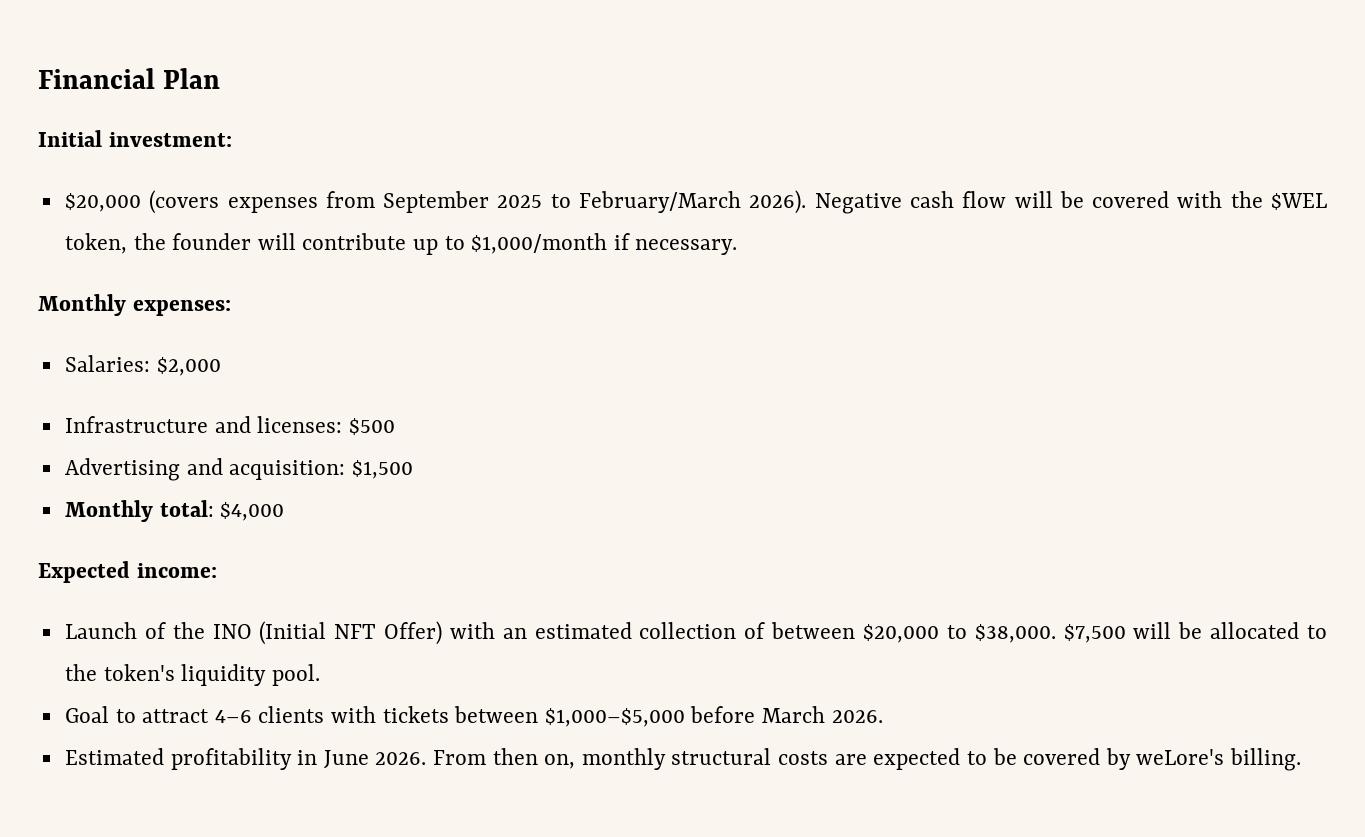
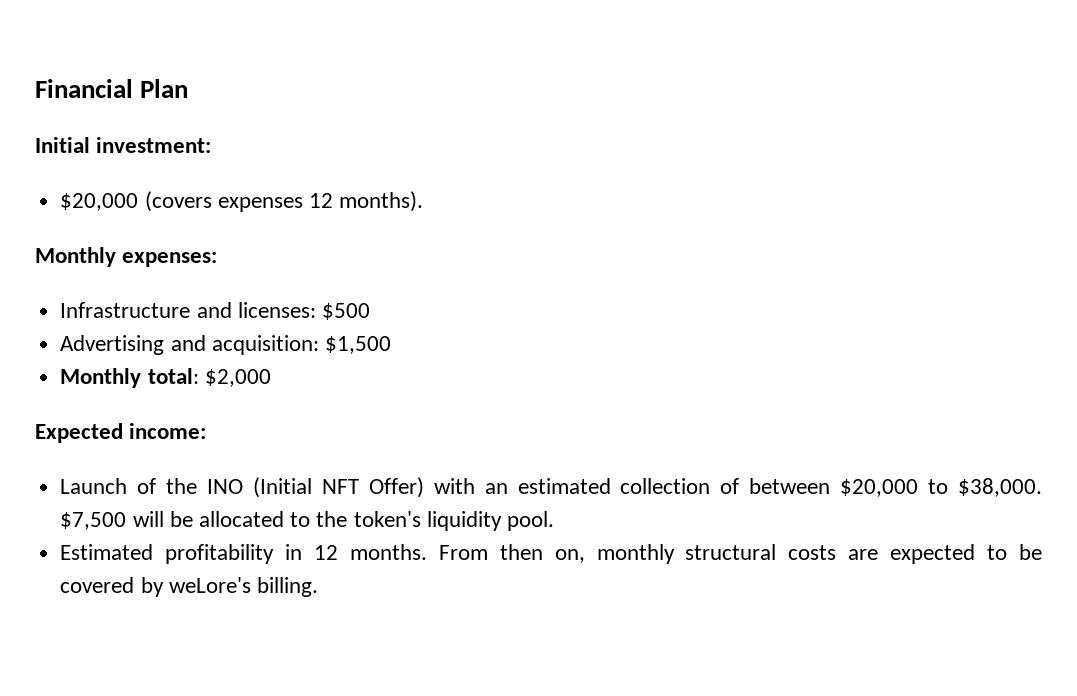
[325,190,1327,214] [64,233,738,255] from September 2025 to February/March 2026). Negative cash flow will be covered with the $WEL token, the founder will contribute up to $1,000/month if necessary. -> [308,191,424,212] 12 months).
[64,355,221,376] // Salaries: $2,000 -> (218, 259) none
[220,502,285,521] $4,000 -> [204,369,271,387] $2,000
[64,706,883,727] // Goal to attract 4–6 clients with tickets between $1,000–$5,000 before March 2026. -> (554, 521) none
[323,750,427,769] June 2026. -> [314,544,427,560] 12 months.

